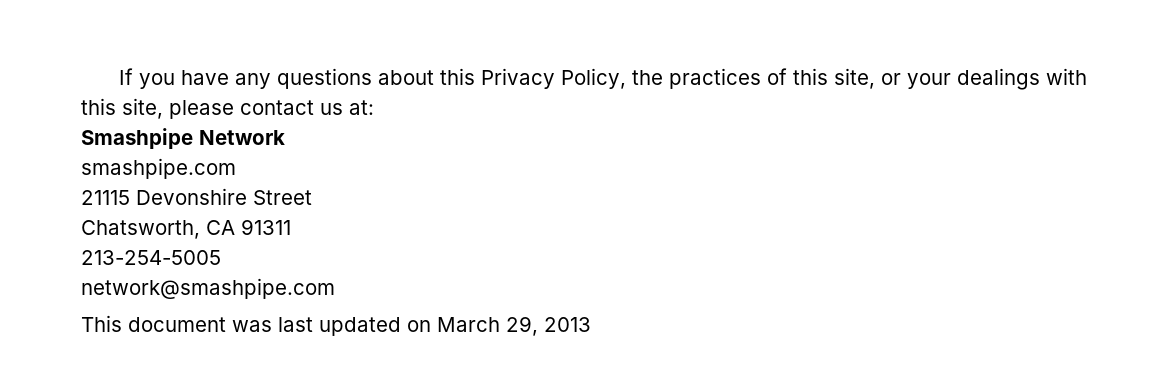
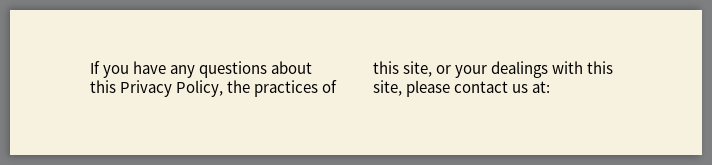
[81,128,285,149] [81,158,236,179] [81,188,312,205] [81,219,291,239] [81,250,221,265] [81,278,335,299] [81,315,591,336] // Smashpipe Network // smashpipe.com // 21115 Devonshire Street // Chatsworth, CA 91311 // 213-254-5005 // network@smashpipe.com // This document was last updated on March 29, 2013 -> (551, 87) none

